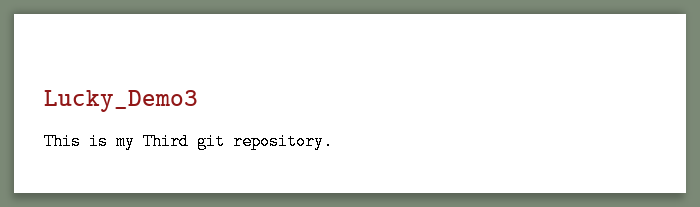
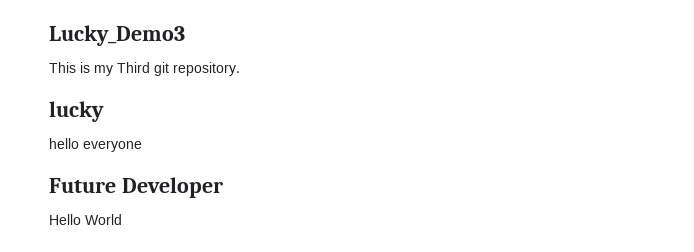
(333, 141) none -> [49,101,104,122] [49,138,142,152] [49,177,223,198] [49,214,122,225] // lucky // hello everyone // Future Developer // Hello World

